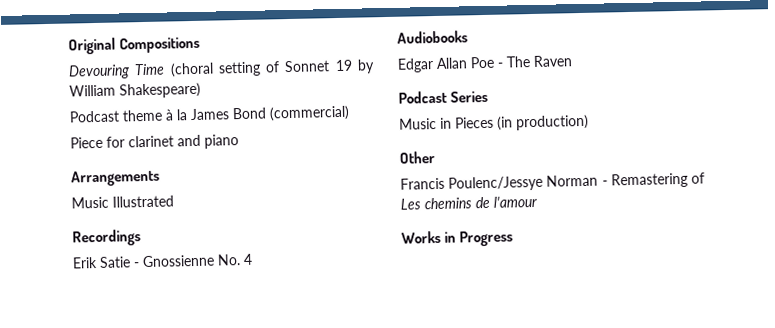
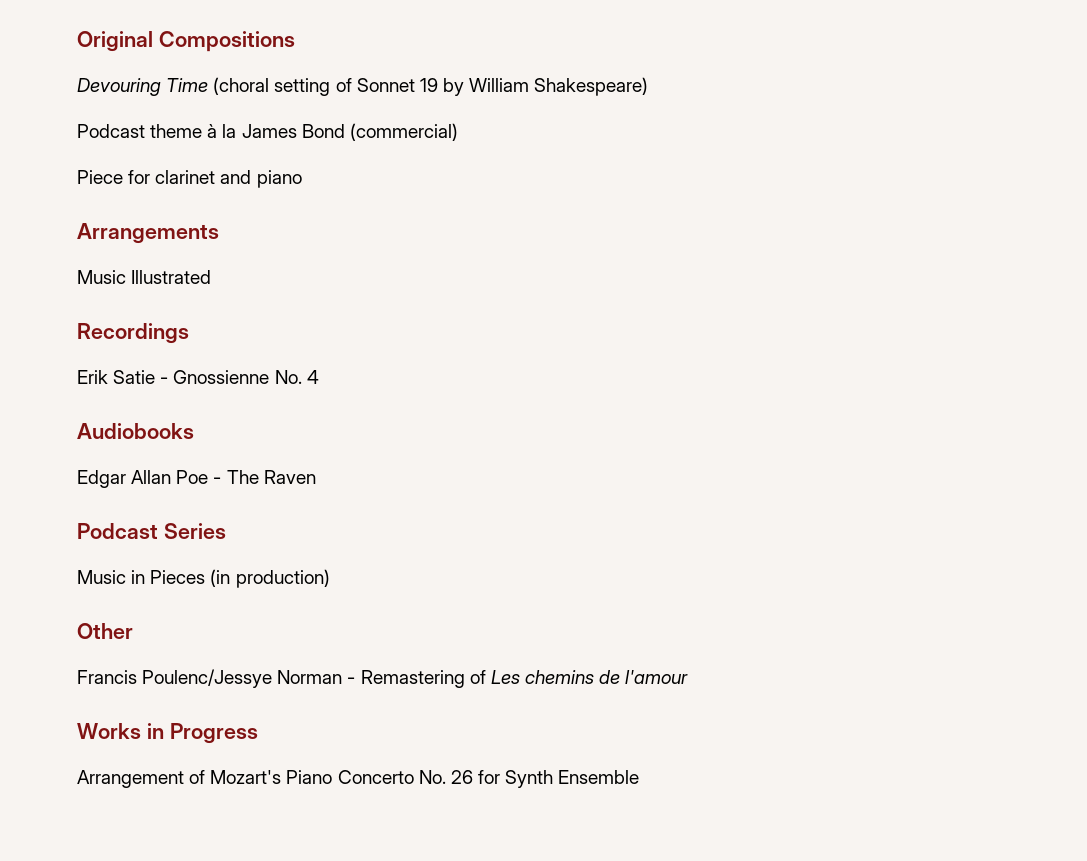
(514, 238) none -> [77,770,640,788] // Arrangement of Mozart's Piano Concerto No. 26 for Synth Ensemble

